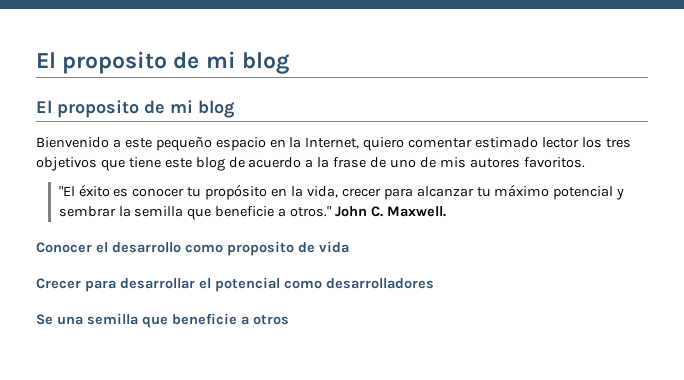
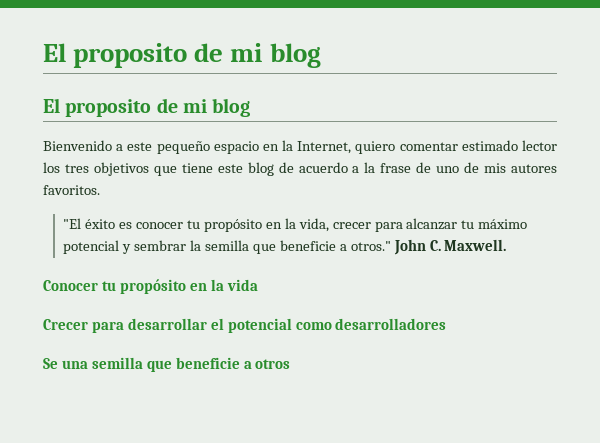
[96,241,315,256] el desarrollo como proposito de -> [101,279,224,294] tu propósito en la

